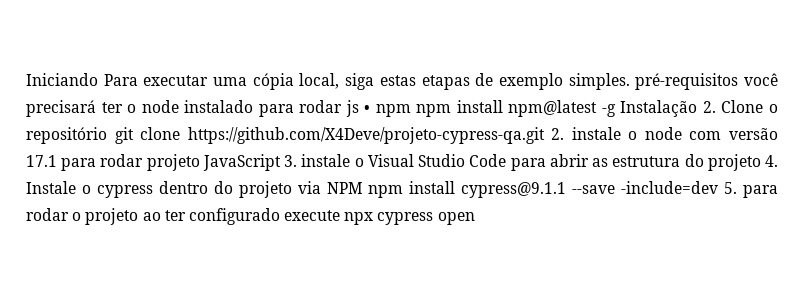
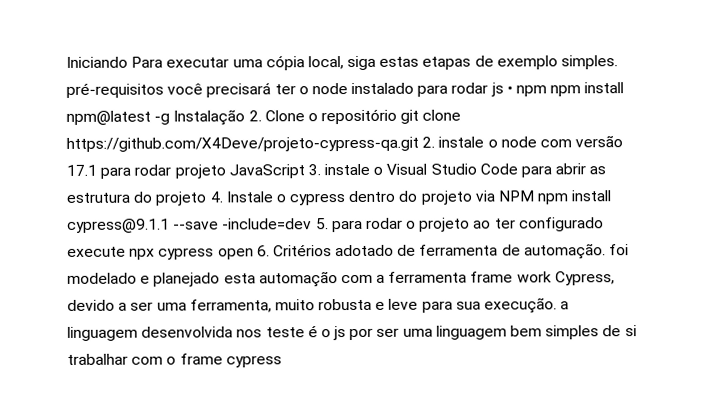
(475, 218) none -> [256,243,630,260] [67,271,615,288] [67,297,570,314] [67,325,637,341] [67,353,282,368] 6. Critérios adotado de ferramenta de automação. foi modelado e planejado esta automação com a ferramenta frame work Cypress, devido a ser uma ferramenta, muito robusta e leve para sua execução. a linguagem desenvolvida nos teste é o js por ser uma linguagem bem simples de si trabalhar com o frame cypress

